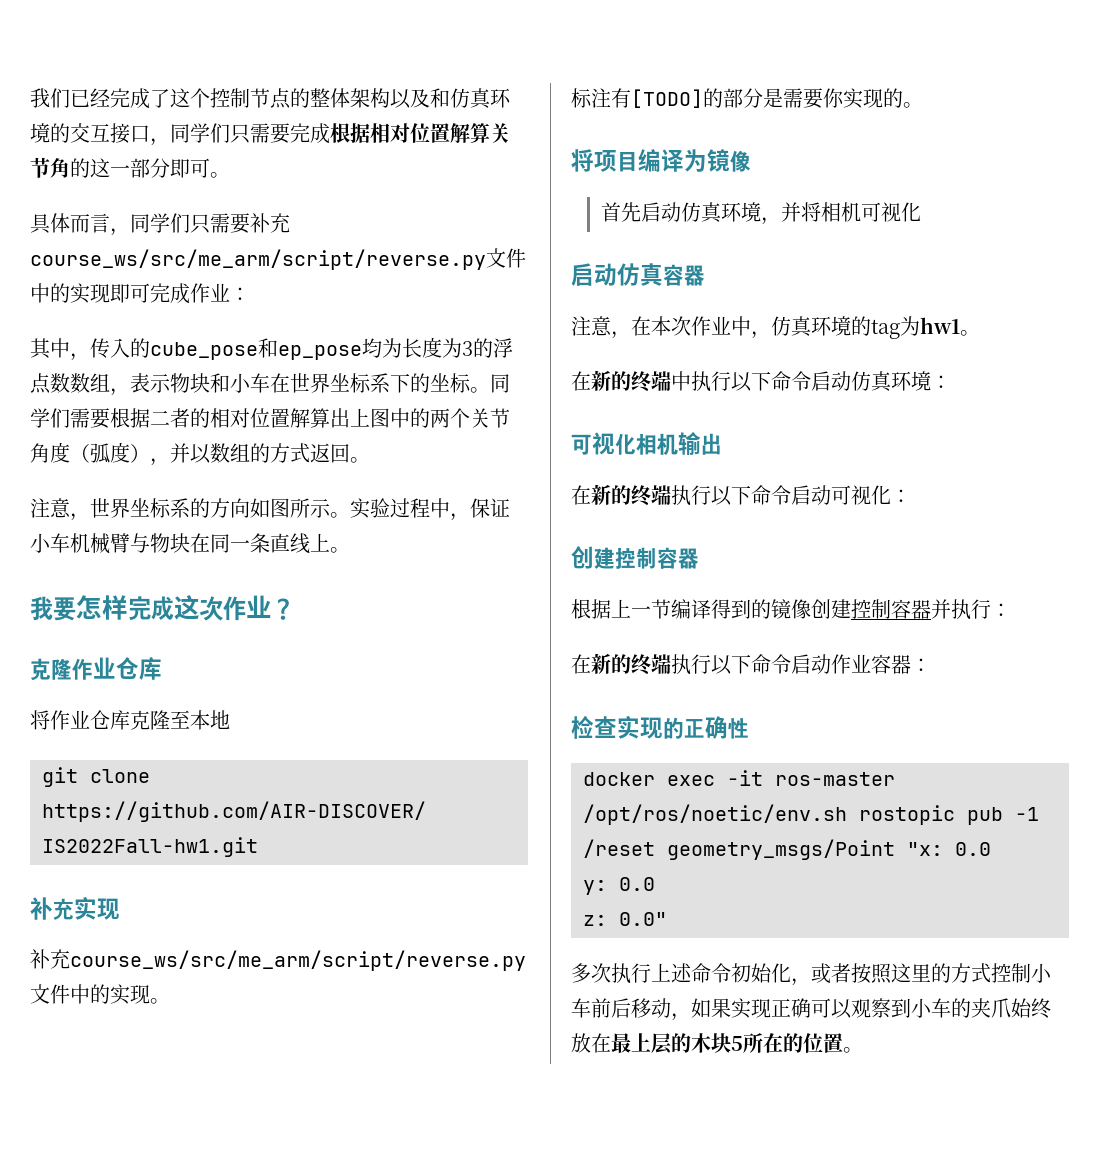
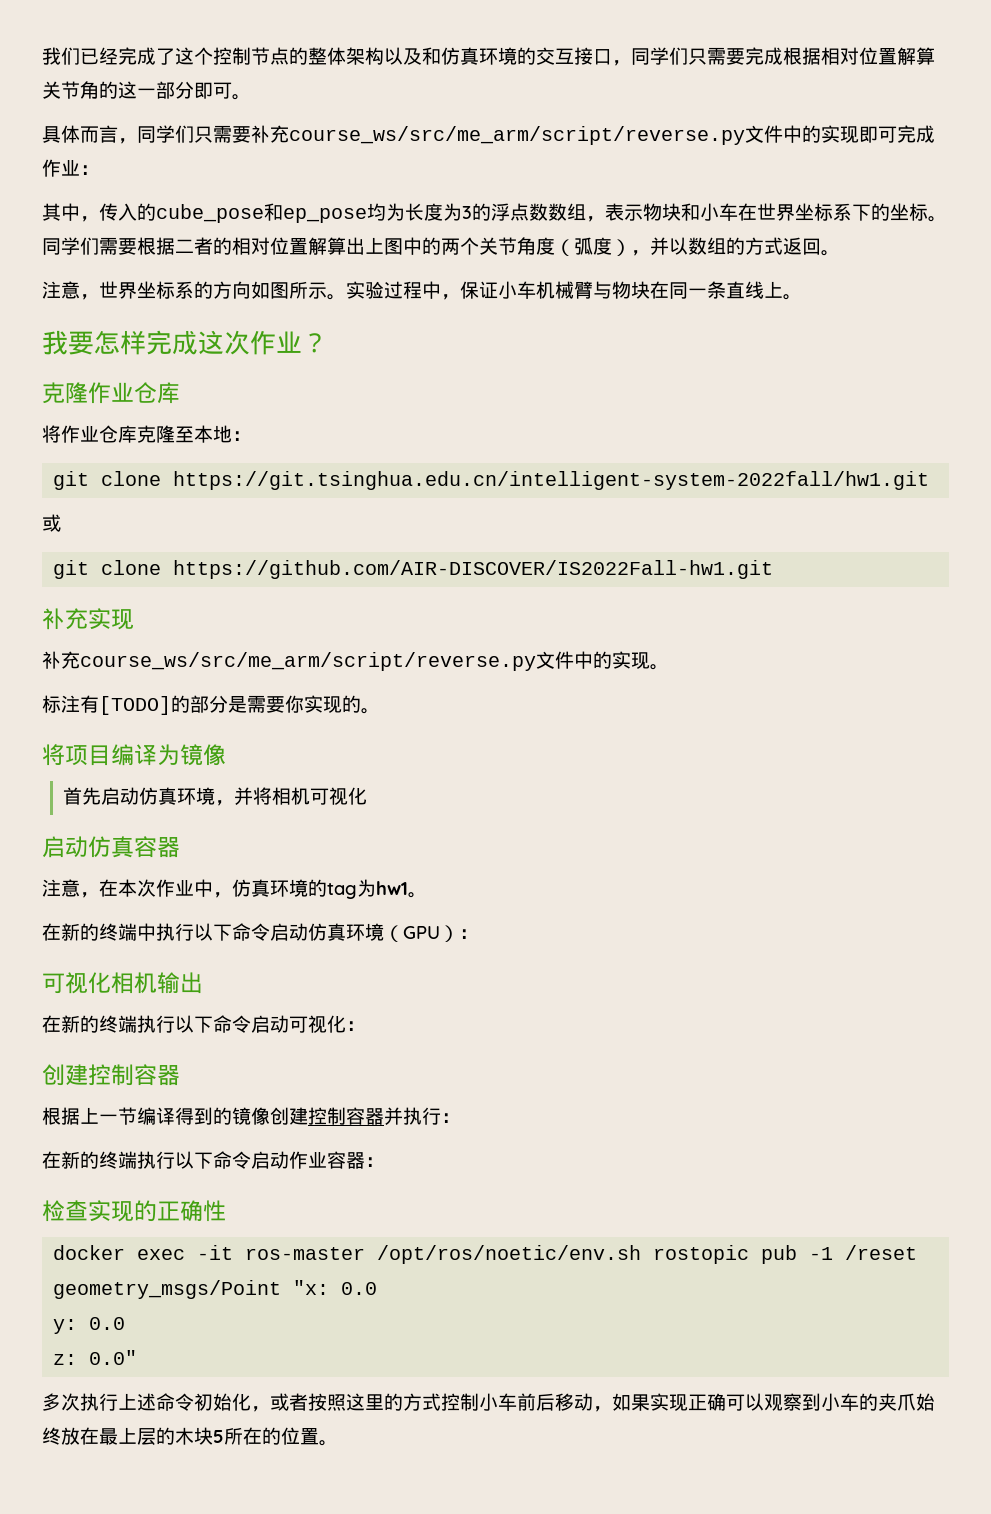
(230, 719) none -> [232,431,251,441] [53,471,930,490] [42,514,61,532] ： // git clone https://git.tsinghua.edu.cn/intelligent-system-2022fall/hw1.git // 或
(931, 381) none -> [384,925,459,942] （GPU）

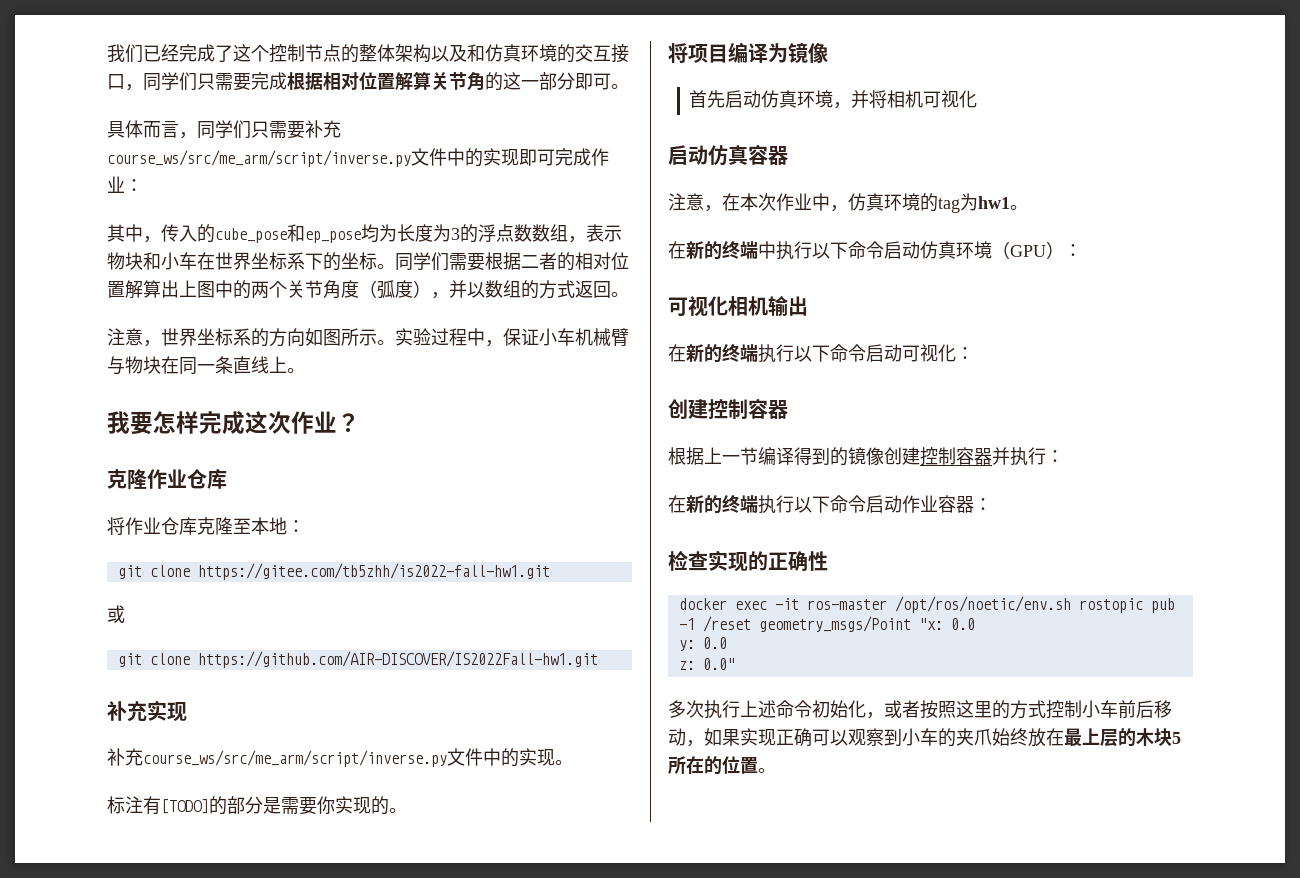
[289,126,745,145] course_ws/src/me_arm/script/reverse.py -> [107,150,411,167] course_ws/src/me_arm/script/inverse.py
[173,471,930,490] https://git.tsinghua.edu.cn/intelligent-system-2022fall/hw1.git -> [197,563,550,580] https://gitee.com/tb5zhh/is2022-fall-hw1.git
[80,652,536,671] course_ws/src/me_arm/script/reverse.py -> [143,750,447,767] course_ws/src/me_arm/script/inverse.py

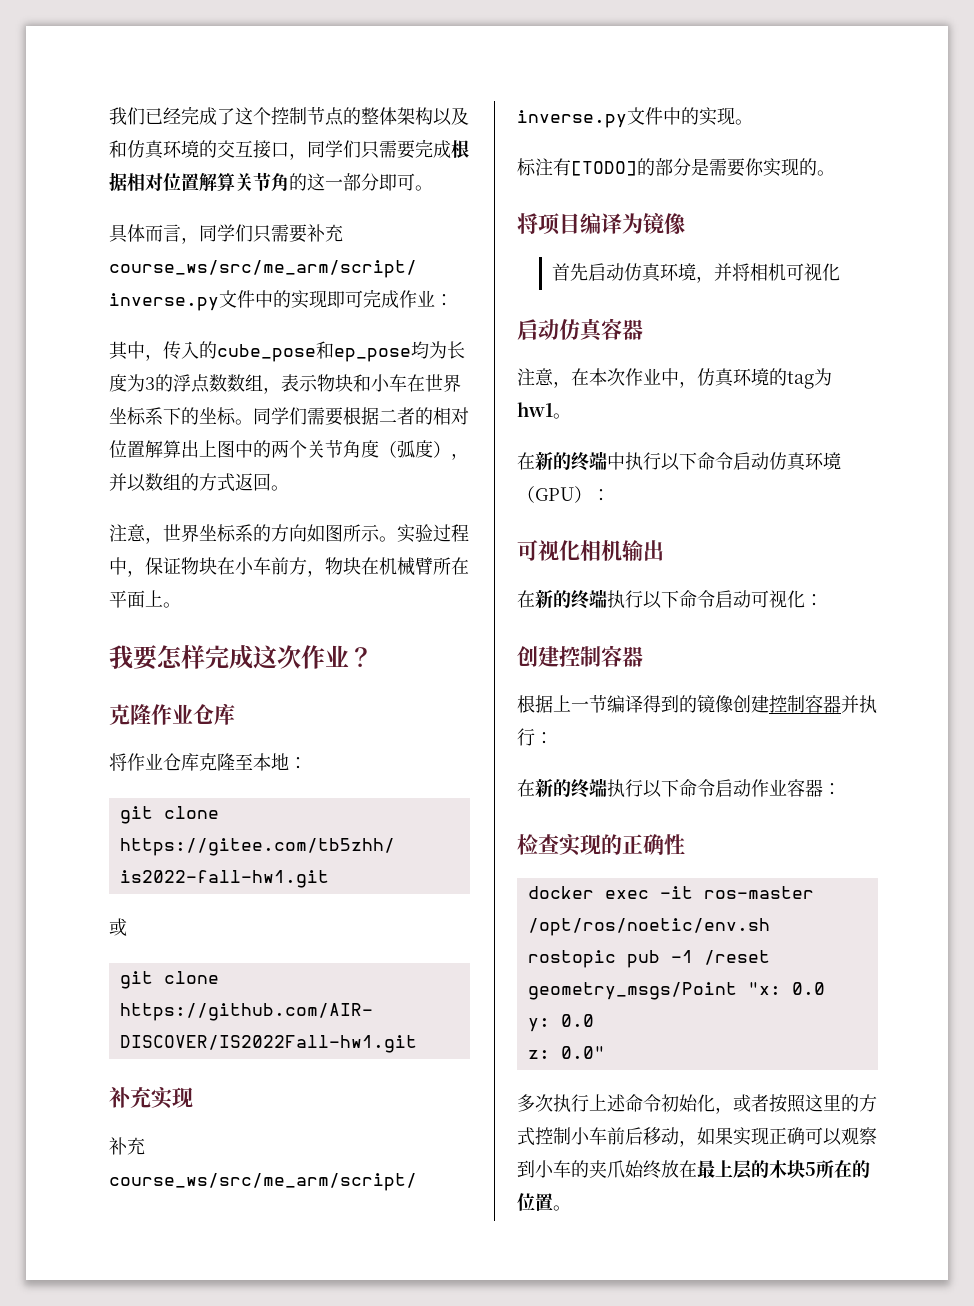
[539,328,629,347] [107,356,269,375] 小车机械臂与物块在同一条直线 -> [181,557,469,577] [109,590,145,608] 物块在小车前方，物块在机械臂所在平面

